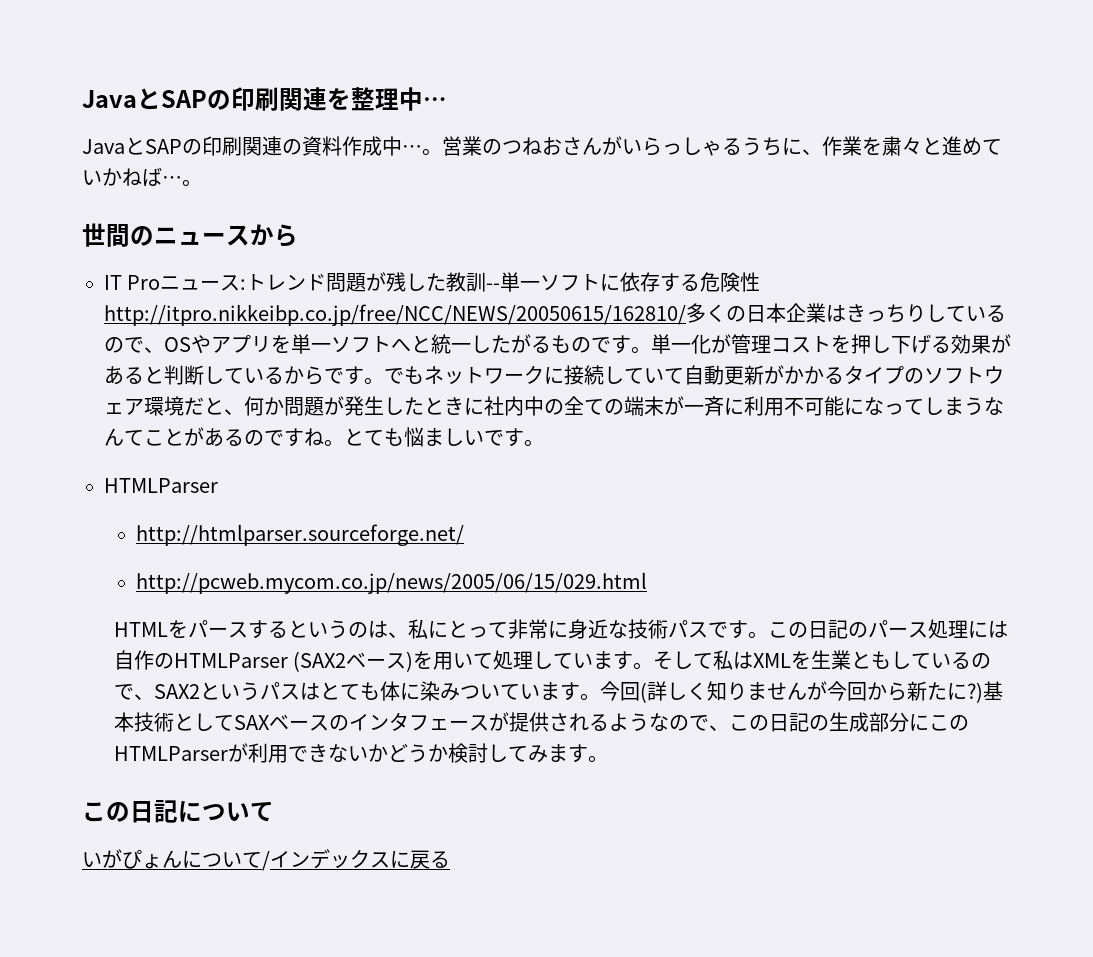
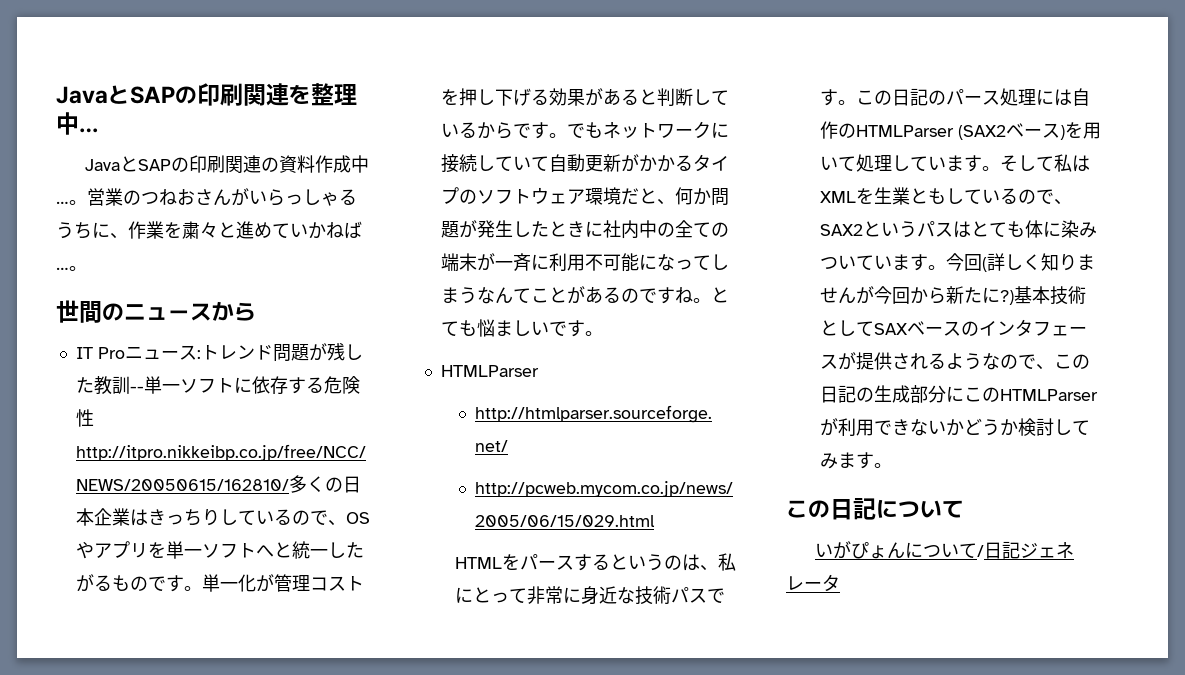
[270,849,450,869] インデックスに戻る -> [984,541,1075,559] [786,574,840,592] 日記ジェネレータ

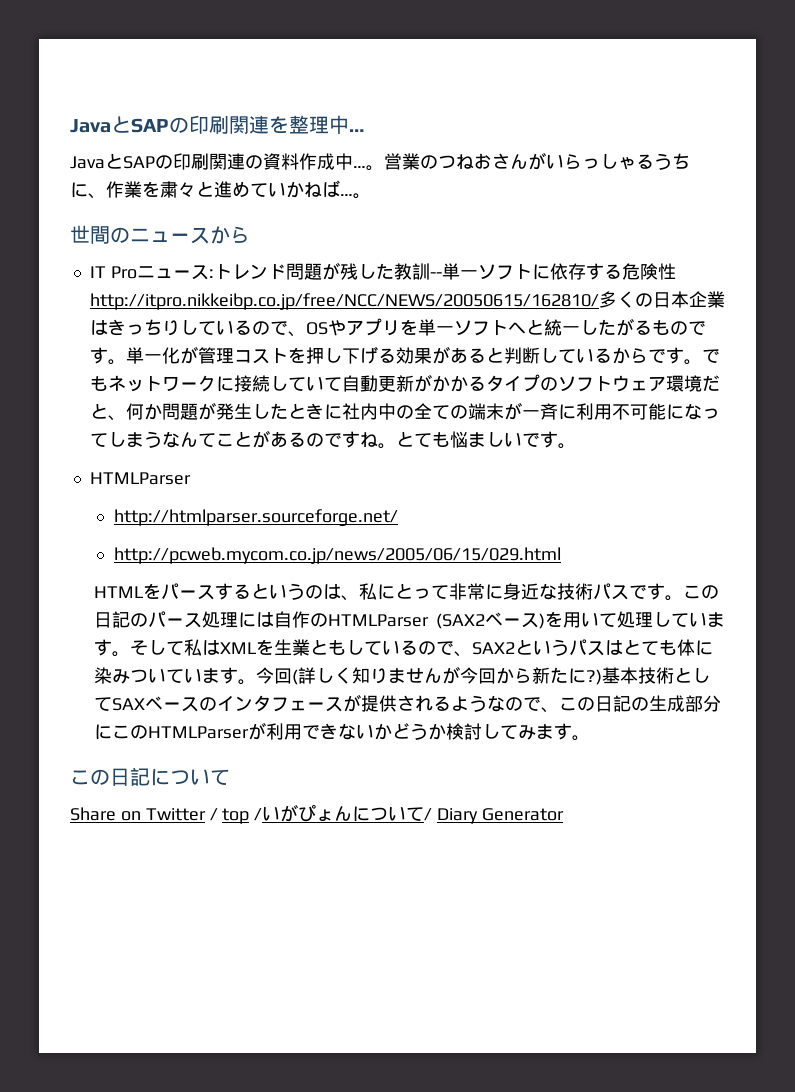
(964, 509) none -> [70,807,263,824] Share on Twitter / top /
[984,541,1075,559] [786,574,840,592] 日記ジェネレータ -> [437,808,565,824] Diary Generator

